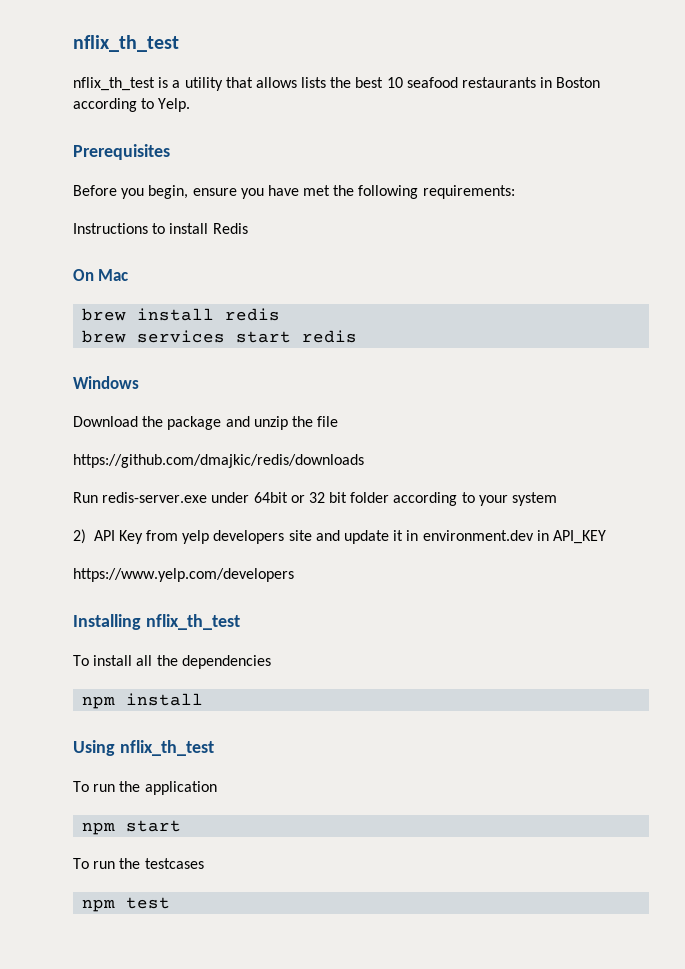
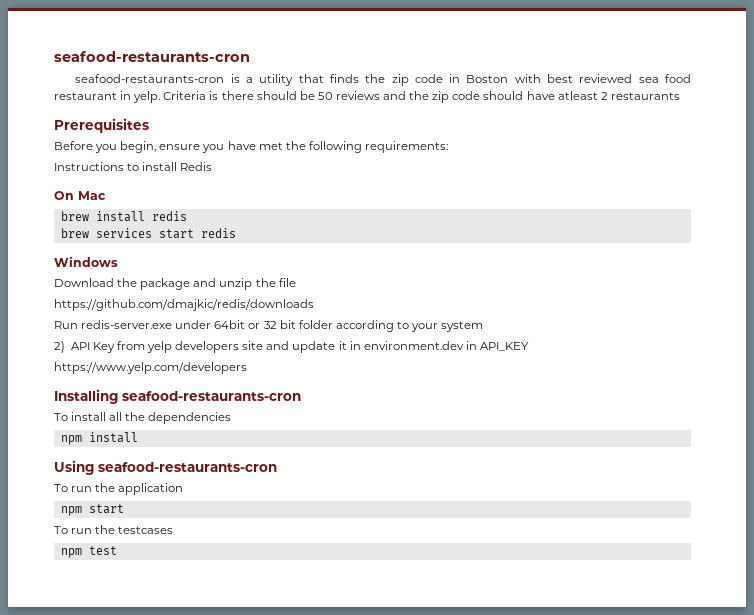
[73,35,179,52] [73,77,155,91] nflix_th_test // nflix_th_test -> [54,51,250,62] [75,74,225,83] seafood-restaurants-cron // seafood-restaurants-cron
[255,77,601,88] [73,98,191,112] allows lists the best 10 seafood restaurants in Boston according to Yelp. -> [329,74,691,86] [54,91,680,103] finds the zip code in Boston with best reviewed sea food restaurant in yelp. Criteria is there should be 50 reviews and the zip code should have atleast 2 restaurants
[145,614,240,630] nflix_th_test -> [122,391,301,401] seafood-restaurants-cron
[119,740,214,756] nflix_th_test -> [98,462,277,472] seafood-restaurants-cron

